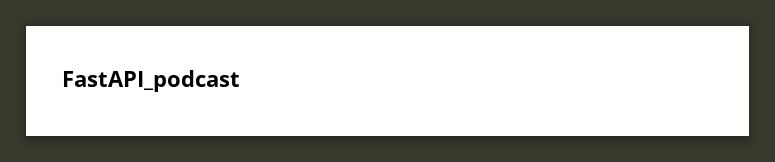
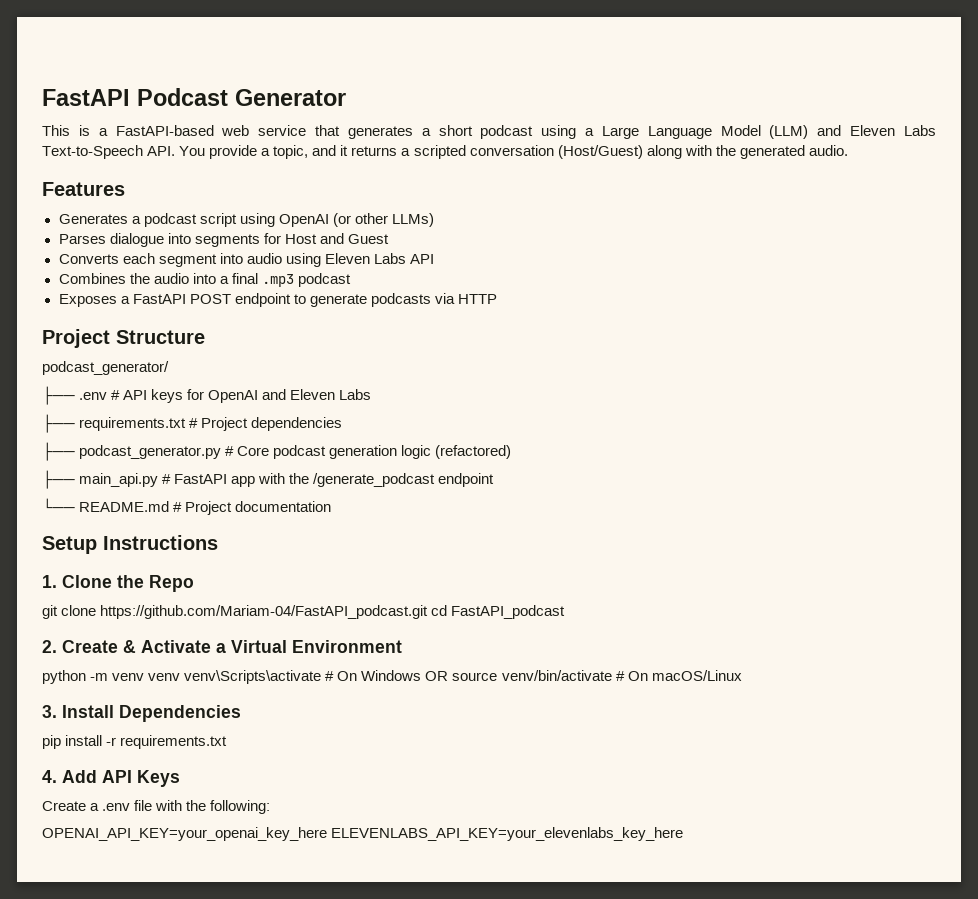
[62,70,240,92] FastAPI_podcast -> [42,88,346,106] [42,125,937,139] [42,145,848,159] [42,182,125,196] [58,213,434,227] [58,233,389,247] [58,253,434,267] [58,273,351,287] [58,293,497,307] [42,329,205,348] [42,361,169,375] [42,386,372,405] [42,414,343,433] [42,442,512,461] [42,470,495,489] [42,498,332,515] [42,535,218,554] [42,575,194,592] [42,605,566,619] [42,640,402,653] [42,670,742,684] [42,705,241,722] [42,735,228,749] [42,770,180,787] [42,800,271,814] [42,827,684,841] FastAPI Podcast Generator // This is a FastAPI-based web service that generates a short podcast using a Large Language Model (LLM) and Eleven Labs Text-to-Speech API. You provide a topic, and it returns a scripted conversation (Host/Guest) along with the generated audio. // Features // Generates a podcast script using OpenAI (or other LLMs) // Parses dialogue into segments for Host and Guest // Converts each segment into audio using Eleven Labs API // Combines the audio into a final .mp3 podcast // Exposes a FastAPI POST endpoint to generate podcasts via HTTP // Project Structure // podcast_generator/ // ├── .env # API keys for OpenAI and Eleven Labs // ├── requirements.txt # Project dependencies // ├── podcast_generator.py # Core podcast generation logic (refactored) // ├── main_api.py # FastAPI app with the /generate_podcast endpoint // └── README.md # Project documentation // Setup Instructions // 1. Clone the Repo // git clone https://github.com/Mariam-04/FastAPI_podcast.git cd FastAPI_podcast // 2. Create & Activate a Virtual Environment // python -m venv venv venv\Scripts\activate # On Windows OR source venv/bin/activate # On macOS/Linux // 3. Install Dependencies // pip install -r requirements.txt // 4. Add API Keys // Create a .env file with the following: // OPENAI_API_KEY=your_openai_key_here ELEVENLABS_API_KEY=your_elevenlabs_key_here

